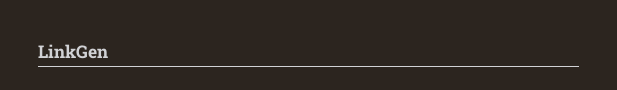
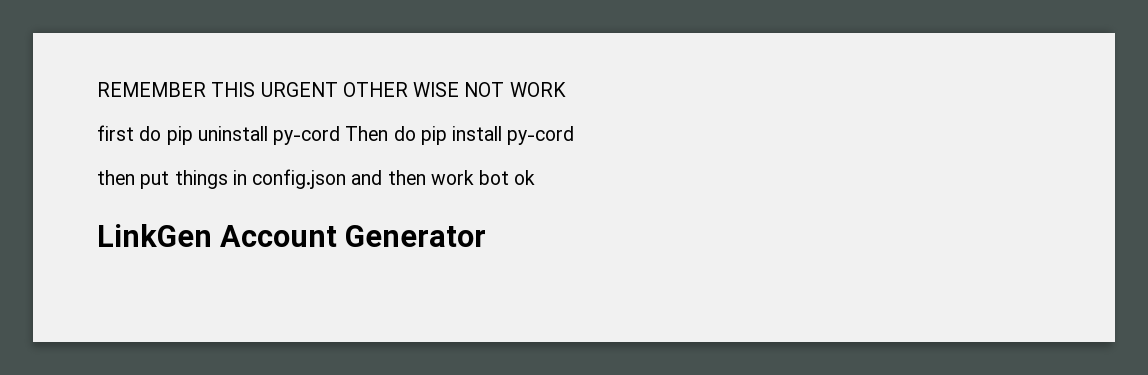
[38,44,108,59] LinkGen -> [97,82,566,97] [97,125,575,145] [97,169,536,189] [97,224,487,247] REMEMBER THIS URGENT OTHER WISE NOT WORK // first do pip uninstall py-cord Then do pip install py-cord // then put things in config.json and then work bot ok // LinkGen Account Generator

